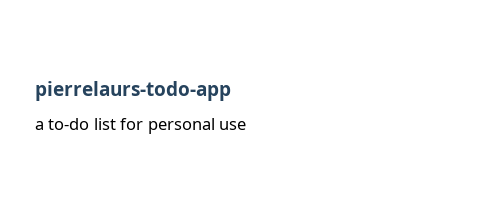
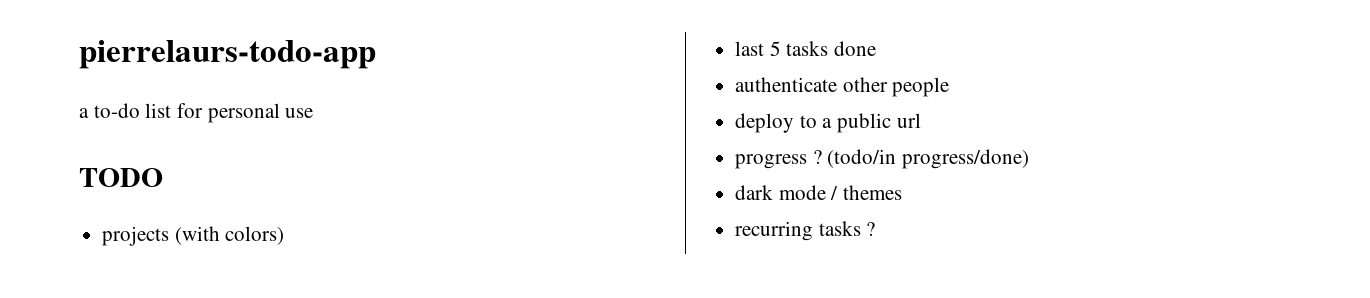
(247, 125) none -> [79,168,163,187] [102,226,285,246] [735,41,877,56] [735,77,950,97] [735,113,921,133] [735,149,1030,169] [735,185,903,200] [735,221,876,241] // TODO // projects (with colors) // last 5 tasks done // authenticate other people // deploy to a public url // progress ? (todo/in progress/done) // dark mode / themes // recurring tasks ?

